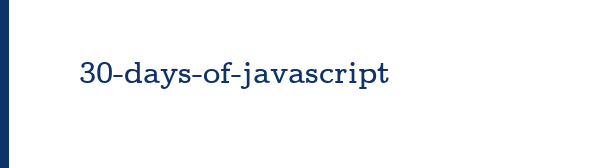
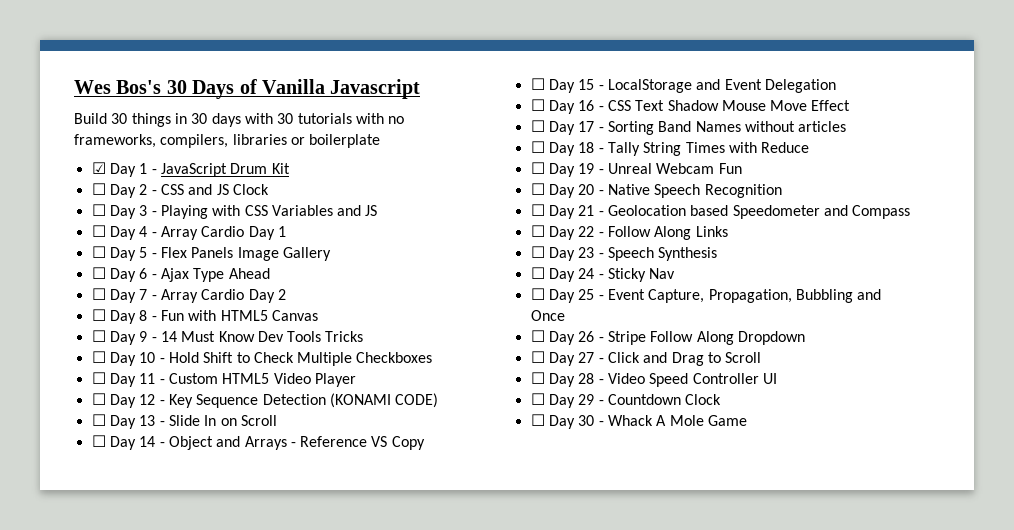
[79,62,390,89] 30-days-of-javascript -> [74,79,421,99] [74,113,405,127] [74,134,381,148] [91,162,290,177] [91,183,269,198] [91,204,378,219] [91,225,286,240] [91,246,331,261] [91,267,270,282] [91,288,286,303] [91,309,318,324] [91,330,364,345] [91,351,433,366] [91,372,356,387] [91,393,439,408] [91,414,277,429] [91,435,425,450] [530,78,836,93] [530,99,851,114] [530,120,847,135] [530,141,810,156] [530,162,742,177] [530,183,782,198] [530,204,911,219] [530,225,728,240] [530,246,718,261] [530,267,676,282] [530,288,882,303] [530,310,565,321] [530,330,805,345] [530,351,762,366] [530,372,777,387] [530,393,722,408] [530,414,747,429] Wes Bos's 30 Days of Vanilla Javascript // Build 30 things in 30 days with 30 tutorials with no frameworks, compilers, libraries or boilerplate // ☑ Day 1 - JavaScript Drum Kit // ☐ Day 2 - CSS and JS Clock // ☐ Day 3 - Playing with CSS Variables and JS // ☐ Day 4 - Array Cardio Day 1 // ☐ Day 5 - Flex Panels Image Gallery // ☐ Day 6 - Ajax Type Ahead // ☐ Day 7 - Array Cardio Day 2 // ☐ Day 8 - Fun with HTML5 Canvas // ☐ Day 9 - 14 Must Know Dev Tools Tricks // ☐ Day 10 - Hold Shift to Check Multiple Checkboxes // ☐ Day 11 - Custom HTML5 Video Player // ☐ Day 12 - Key Sequence Detection (KONAMI CODE) // ☐ Day 13 - Slide In on Scroll // ☐ Day 14 - Object and Arrays - Reference VS Copy // ☐ Day 15 - LocalStorage and Event Delegation // ☐ Day 16 - CSS Text Shadow Mouse Move Effect // ☐ Day 17 - Sorting Band Names without articles // ☐ Day 18 - Tally String Times with Reduce // ☐ Day 19 - Unreal Webcam Fun // ☐ Day 20 - Native Speech Recognition // ☐ Day 21 - Geolocation based Speedometer and Compass // ☐ Day 22 - Follow Along Links // ☐ Day 23 - Speech Synthesis // ☐ Day 24 - Sticky Nav // ☐ Day 25 - Event Capture, Propagation, Bubbling and Once // ☐ Day 26 - Stripe Follow Along Dropdown // ☐ Day 27 - Click and Drag to Scroll // ☐ Day 28 - Video Speed Controller UI // ☐ Day 29 - Countdown Clock // ☐ Day 30 - Whack A Mole Game

